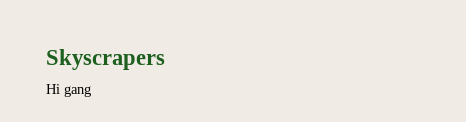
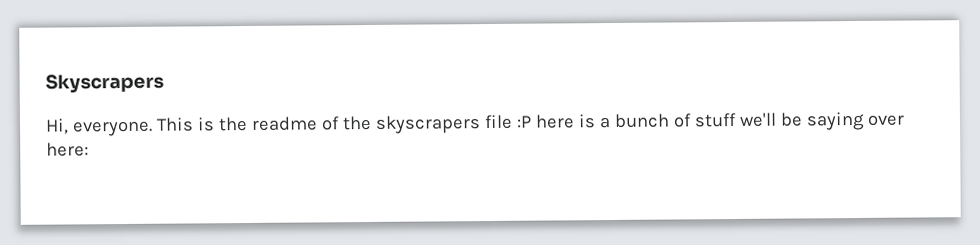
[46,84,91,97] Hi gang -> [45,111,905,137] [46,142,89,157] Hi, everyone. This is the readme of the skyscrapers file :P here is a bunch of stuff we'll be saying over here:

